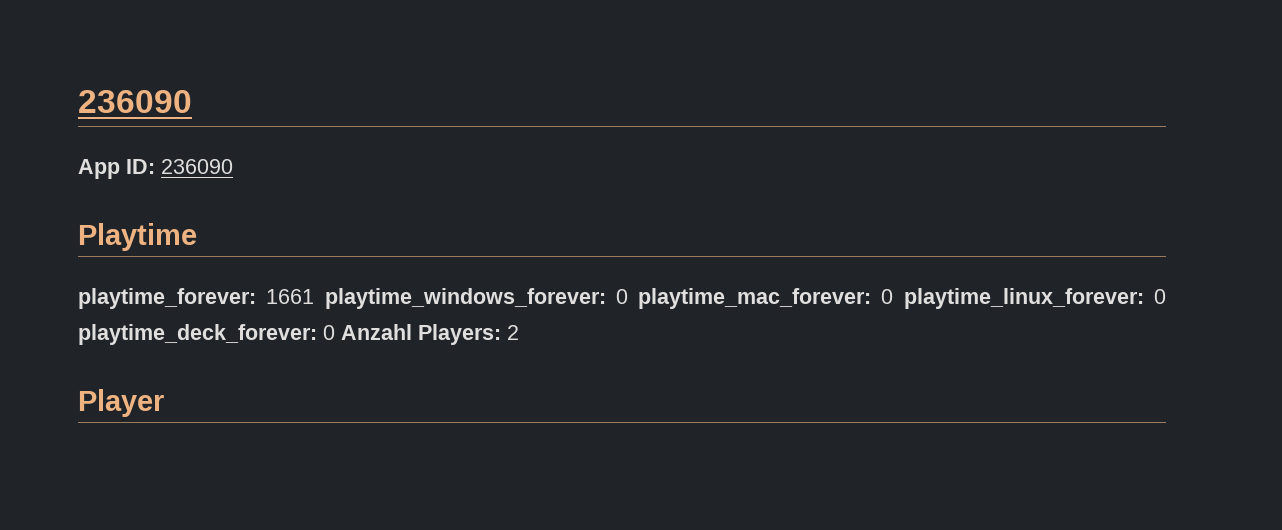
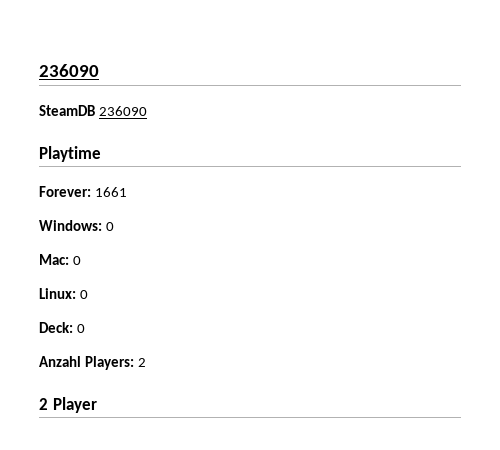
[78,90,192,113] [78,159,155,179] 236090 // App ID: -> [39,64,99,77] [39,105,95,116] 236090 // SteamDB
[78,288,256,309] playtime_forever: -> [39,186,91,197] Forever:
[324,288,1166,309] [78,324,335,345] playtime_windows_forever: 0 playtime_mac_forever: 0 playtime_linux_forever: 0 playtime_deck_forever: 0 -> [39,220,114,231] [39,254,81,265] [39,288,88,299] [39,322,85,333] // Windows: 0 // Mac: 0 // Linux: 0 // Deck: 0 //
(519, 332) none -> [39,398,48,410] 2

